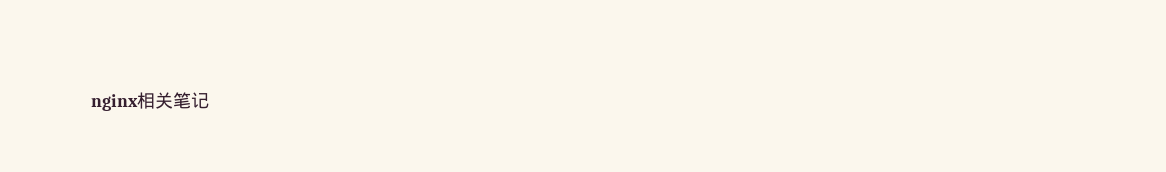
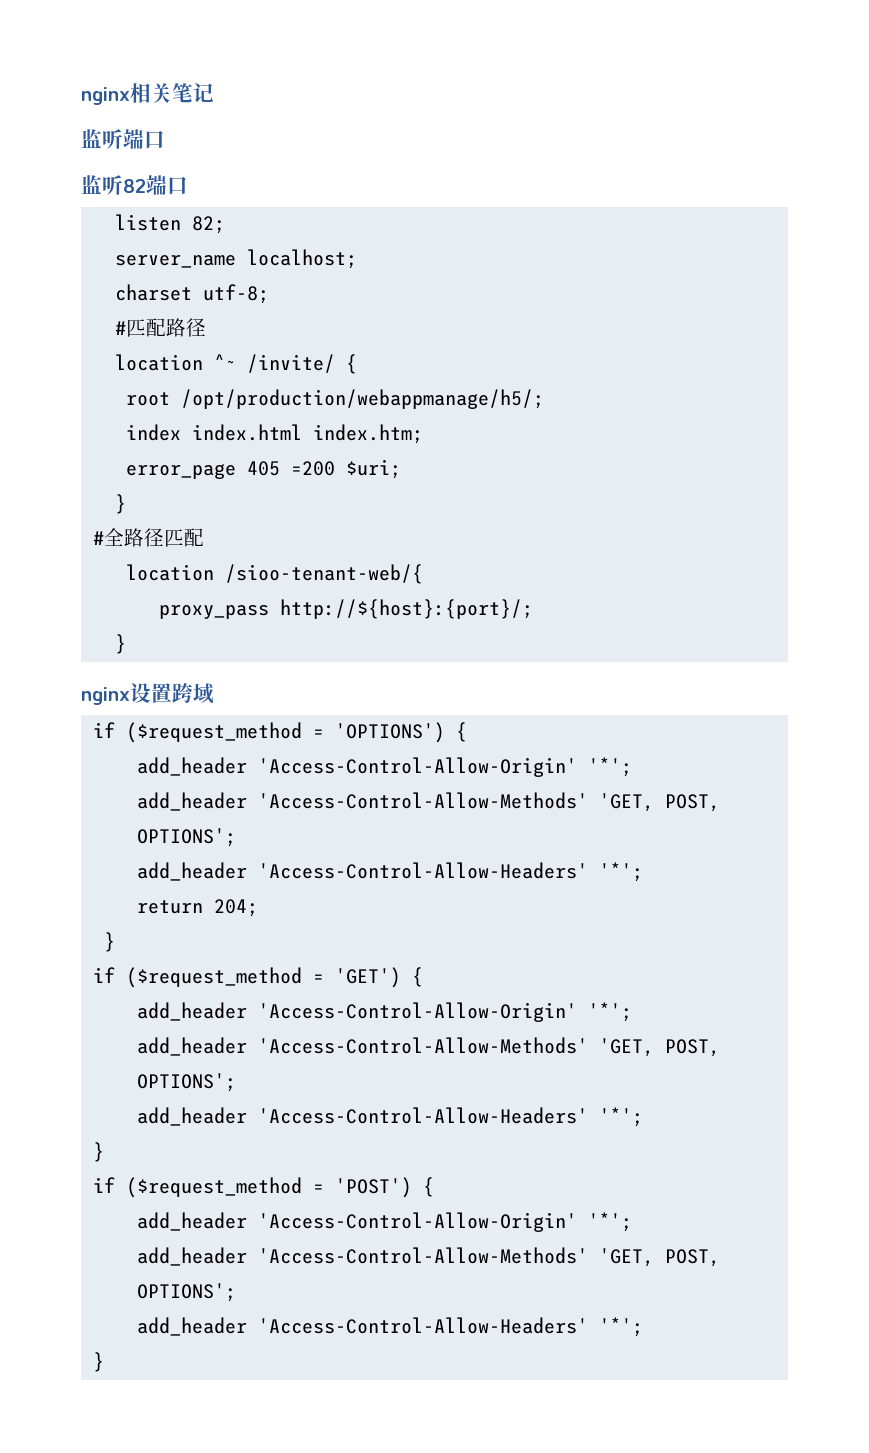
(209, 100) none -> [81,129,165,149] [81,175,188,195] [115,214,225,234] [115,249,357,269] [115,284,269,304] [115,318,206,337] [115,354,357,374] [126,389,544,409] [126,424,423,444] [126,459,401,479] [115,494,126,514] [93,528,204,547] [126,564,423,584] [159,599,533,619] [115,634,126,654] [81,683,214,705] [93,722,467,743] [137,757,632,777] [137,792,720,812] [137,828,236,847] [137,862,643,882] [137,899,258,917] [104,932,115,952] [93,967,423,988] [137,1002,632,1022] [137,1037,720,1057] [137,1073,236,1092] [137,1107,643,1127] [93,1142,104,1162] [93,1177,434,1198] [137,1212,632,1232] [137,1247,720,1267] [137,1283,236,1302] [137,1317,643,1337] [93,1352,104,1372] // 监听端口 // 监听82端口 // listen 82; // server_name localhost; // charset utf-8; // #匹配路径 // location ^~ /invite/ { // root /opt/production/webappmanage/h5/; // index index.html index.htm; // error_page 405 =200 $uri; // } // #全路径匹配 // location /sioo-tenant-web/{ // proxy_pass http://${host}:{port}/; // } // nginx设置跨域 // if ($request_method = 'OPTIONS') { // add_header 'Access-Control-Allow-Origin' '*'; // add_header 'Access-Control-Allow-Methods' 'GET, POST, OPTIONS'; // add_header 'Access-Control-Allow-Headers' '*'; // return 204; // } // if ($request_method = 'GET') { // add_header 'Access-Control-Allow-Origin' '*'; // add_header 'Access-Control-Allow-Methods' 'GET, POST, OPTIONS'; // add_header 'Access-Control-Allow-Headers' '*'; // } // if ($request_method = 'POST') { // add_header 'Access-Control-Allow-Origin' '*'; // add_header 'Access-Control-Allow-Methods' 'GET, POST, OPTIONS'; // add_header 'Access-Control-Allow-Headers' '*'; // }

